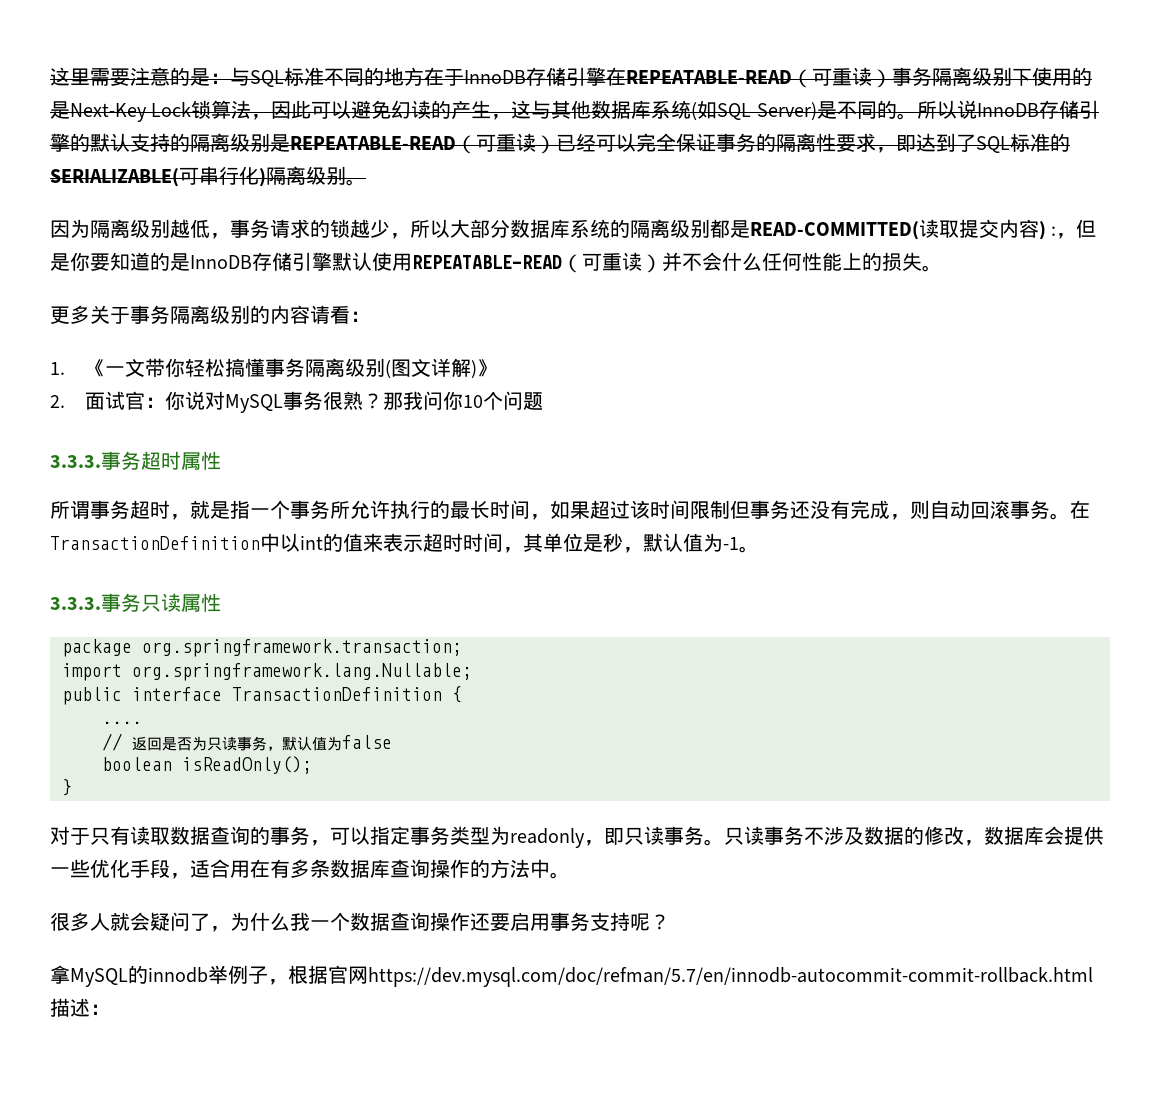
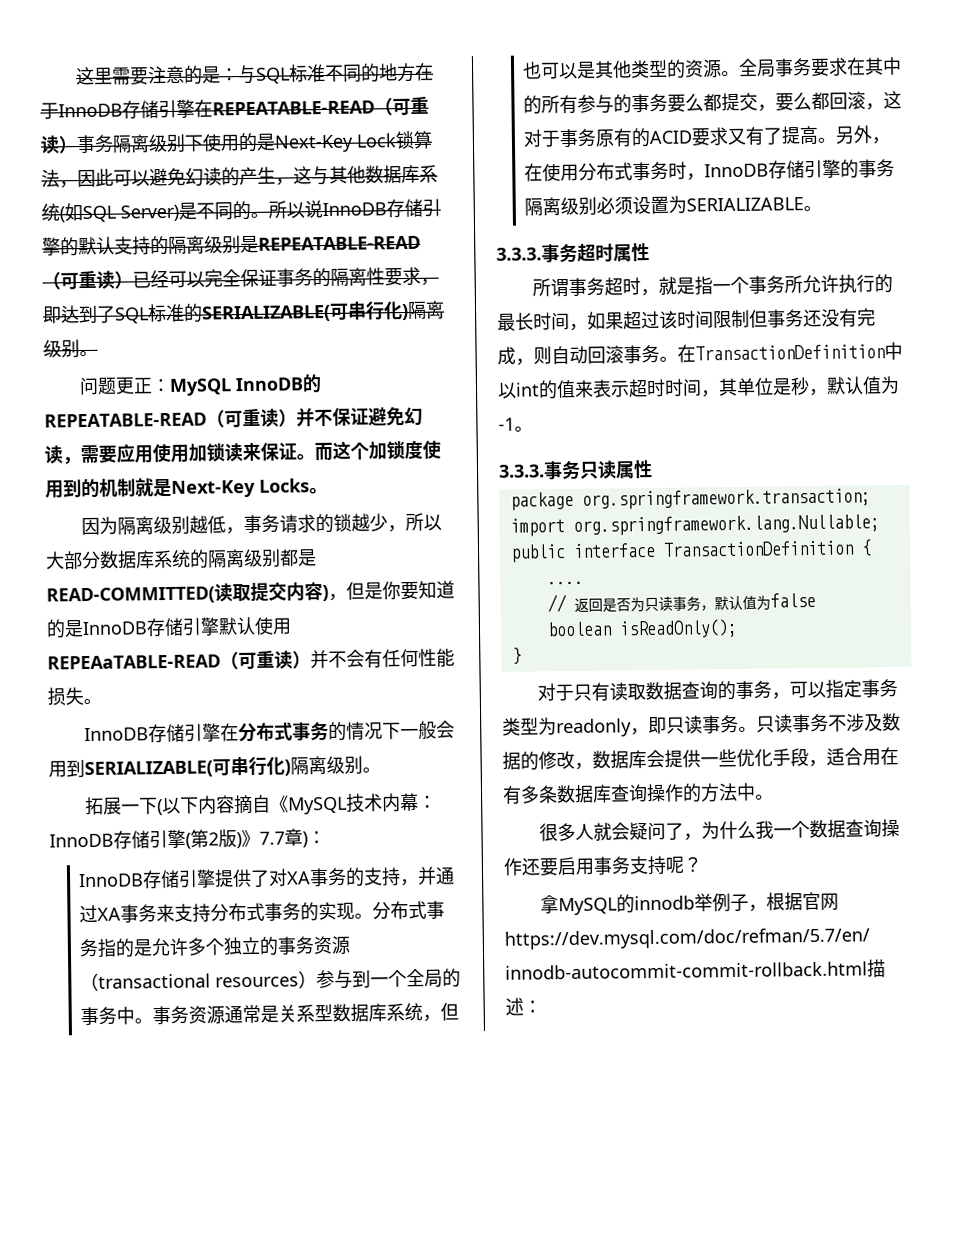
(366, 182) none -> [79,374,323,396] [44,406,423,428] [44,440,441,465] [45,478,328,499] // 问题更正：MySQL InnoDB的REPEATABLE-READ（可重读）并不保证避免幻读，需要应用使用加锁读来保证。而这个加锁度使用到的机制就是Next-Key Locks。
[1051,226,1057,236] : -> (329, 593) none
[412,255,562,269] REPEATABLE-READ -> [47,654,221,670] REPEAaTABLE-READ
[722,252,762,271] 什么 -> [364,649,383,669] 有
[842,252,882,271] 上的 -> (455, 658) none
[50,305,370,324] [50,358,497,379] [50,391,543,413] 更多关于事务隔离级别的内容请看： // 1.《一文带你轻松搞懂事务隔离级别(图文详解)》 // 2.面试官：你说对MySQL事务很熟？那我问你10个问题 -> [84,720,456,743] [48,755,381,779] [85,792,438,816] [49,828,326,849] [78,866,456,889] [79,900,446,924] [79,935,352,958] [80,968,462,992] [80,1002,460,1026] [522,56,903,80] [523,90,903,115] [523,125,892,148] [524,158,896,182] [524,195,823,217] InnoDB存储引擎在分布式事务的情况下一般会用到SERIALIZABLE(可串行化)隔离级别。 // 拓展一下(以下内容摘自《MySQL技术内幕：InnoDB存储引擎(第2版)》7.7章)： // InnoDB存储引擎提供了对XA事务的支持，并通过XA事务来支持分布式事务的实现。分布式事务指的是允许多个独立的事务资源（transactional resources）参与到一个全局的事务中。事务资源通常是关系型数据库系统，但也可以是其他类型的资源。全局事务要求在其中的所有参与的事务要么都提交，要么都回滚，这对于事务原有的ACID要求又有了提高。另外，在使用分布式事务时，InnoDB存储引擎的事务隔离级别必须设置为SERIALIZABLE。

